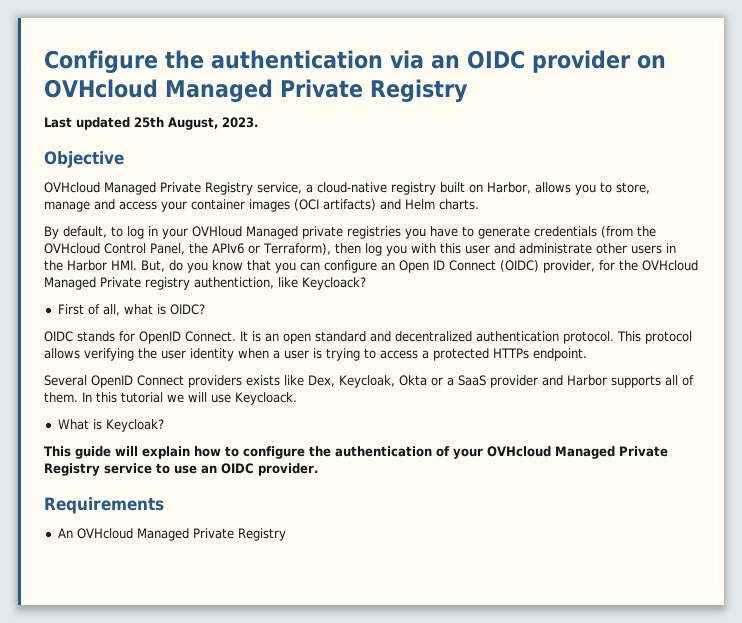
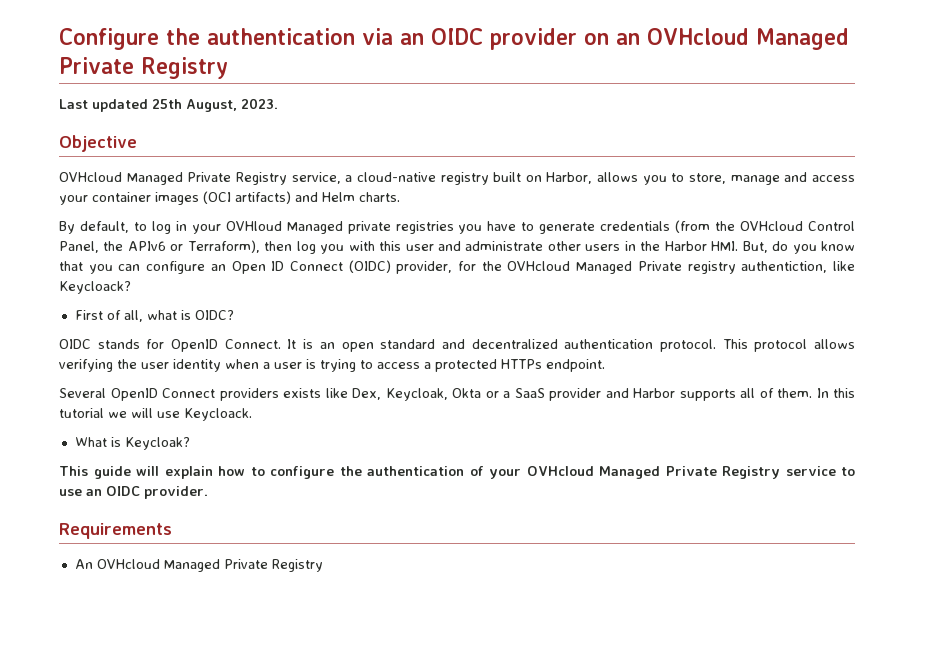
(666, 62) none -> [616,33,640,45] an

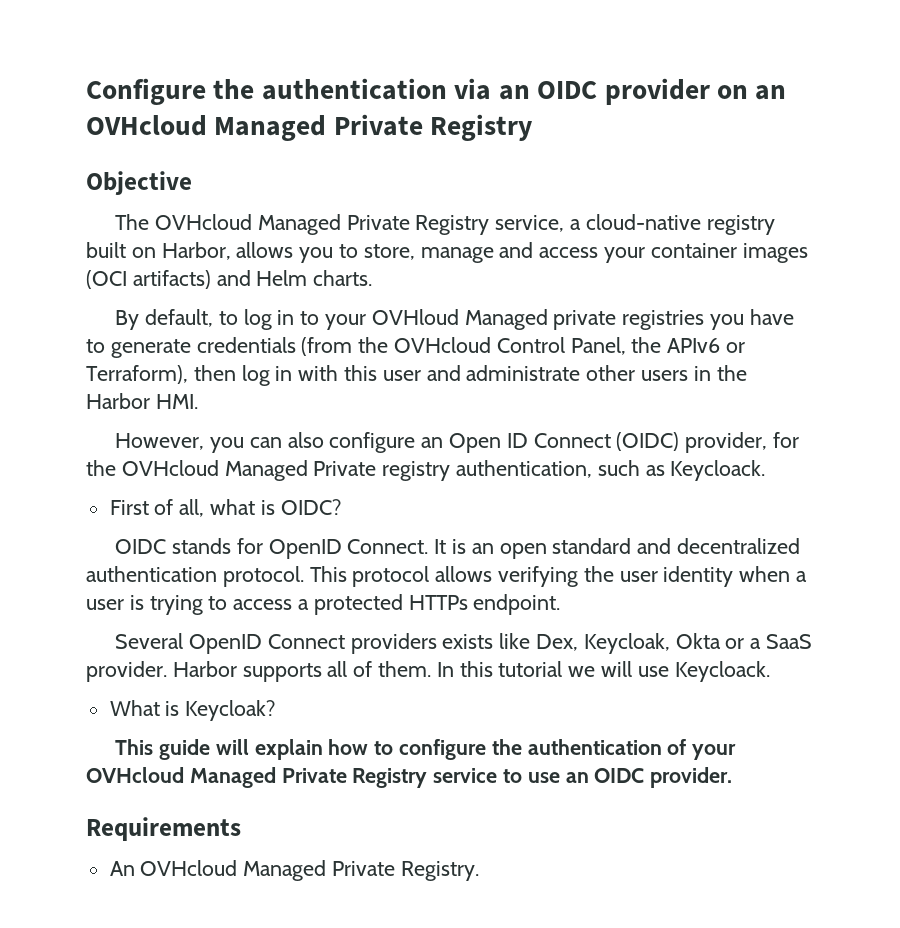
[59,98,278,112] // Last updated 25th August, 2023. -> (533, 127) none
(137, 143) none -> [115,214,150,230] The
(187, 226) none -> [300,311,320,325] to
[320,244,345,254] you -> [275,366,293,381] in
[742,241,855,254] [59,261,83,271] But, do you know that -> [115,433,205,450] // However,
(141, 267) none -> [287,432,324,448] also
[741,261,856,273] [59,281,131,294] authentiction, like Keycloack? -> [456,460,766,481] authentication, such as Keycloack.
[549,388,629,401] provider and -> [86,661,167,682] provider.
[271,559,323,572] Registry -> [400,861,479,881] Registry.

